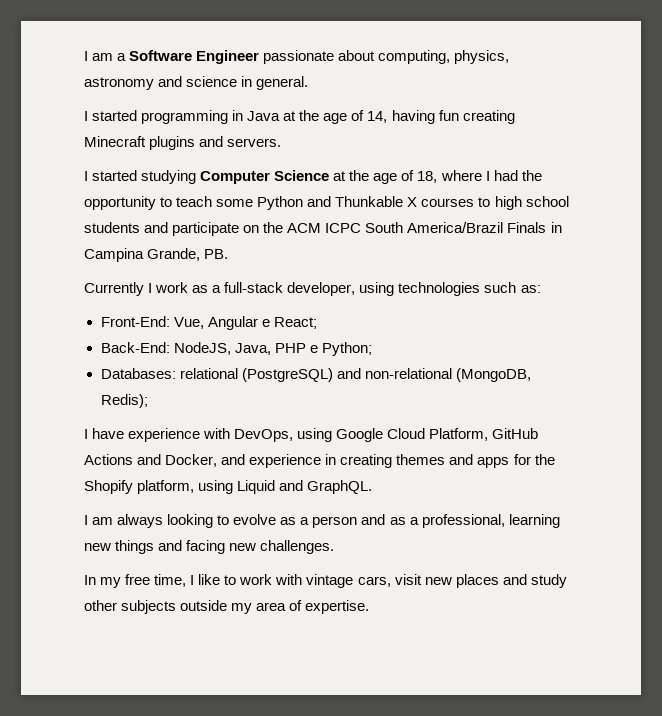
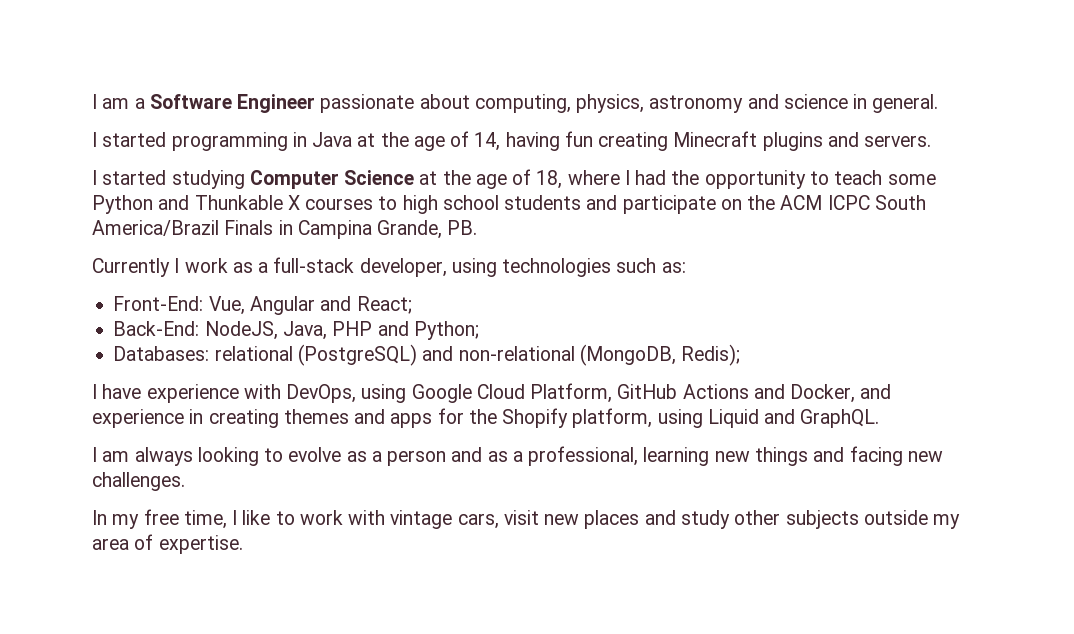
[261,319,270,327] e -> [320,296,352,311] and
[309,345,318,353] e -> [377,321,409,336] and

